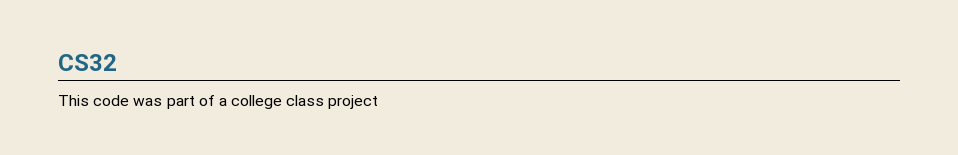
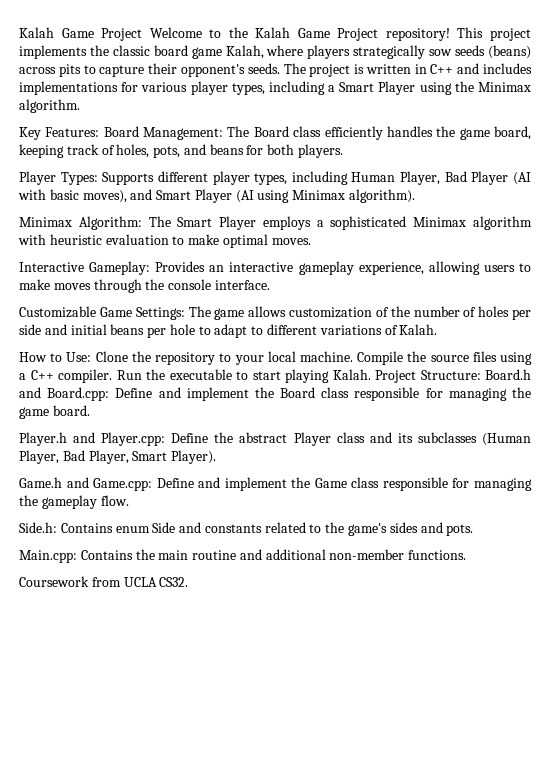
[58,54,117,71] [58,95,379,109] CS32 // This code was part of a college class project -> [19,27,531,41] [19,45,531,59] [19,63,532,77] [19,81,531,95] [19,99,80,113] [19,126,531,140] [19,144,344,158] [19,171,531,185] [18,189,416,203] [19,216,532,230] [18,234,311,248] [19,261,531,275] [19,279,270,293] [19,306,531,320] [19,324,438,338] [19,351,532,365] [19,369,531,383] [19,387,531,401] [19,405,90,419] [19,432,531,446] [19,450,217,464] [19,477,532,491] [19,495,129,509] [19,522,474,536] [19,549,467,563] [19,576,189,587] Kalah Game Project Welcome to the Kalah Game Project repository! This project implements the classic board game Kalah, where players strategically sow seeds (beans) across pits to capture their opponent's seeds. The project is written in C++ and includes implementations for various player types, including a Smart Player using the Minimax algorithm. // Key Features: Board Management: The Board class efficiently handles the game board, keeping track of holes, pots, and beans for both players. // Player Types: Supports different player types, including Human Player, Bad Player (AI with basic moves), and Smart Player (AI using Minimax algorithm). // Minimax Algorithm: The Smart Player employs a sophisticated Minimax algorithm with heuristic evaluation to make optimal moves. // Interactive Gameplay: Provides an interactive gameplay experience, allowing users to make moves through the console interface. // Customizable Game Settings: The game allows customization of the number of holes per side and initial beans per hole to adapt to different variations of Kalah. // How to Use: Clone the repository to your local machine. Compile the source files using a C++ compiler. Run the executable to start playing Kalah. Project Structure: Board.h and Board.cpp: Define and implement the Board class responsible for managing the game board. // Player.h and Player.cpp: Define the abstract Player class and its subclasses (Human Player, Bad Player, Smart Player). // Game.h and Game.cpp: Define and implement the Game class responsible for managing the gameplay flow. // Side.h: Contains enum Side and constants related to the game's sides and pots. // Main.cpp: Contains the main routine and additional non-member functions. // Coursework from UCLA CS32.

